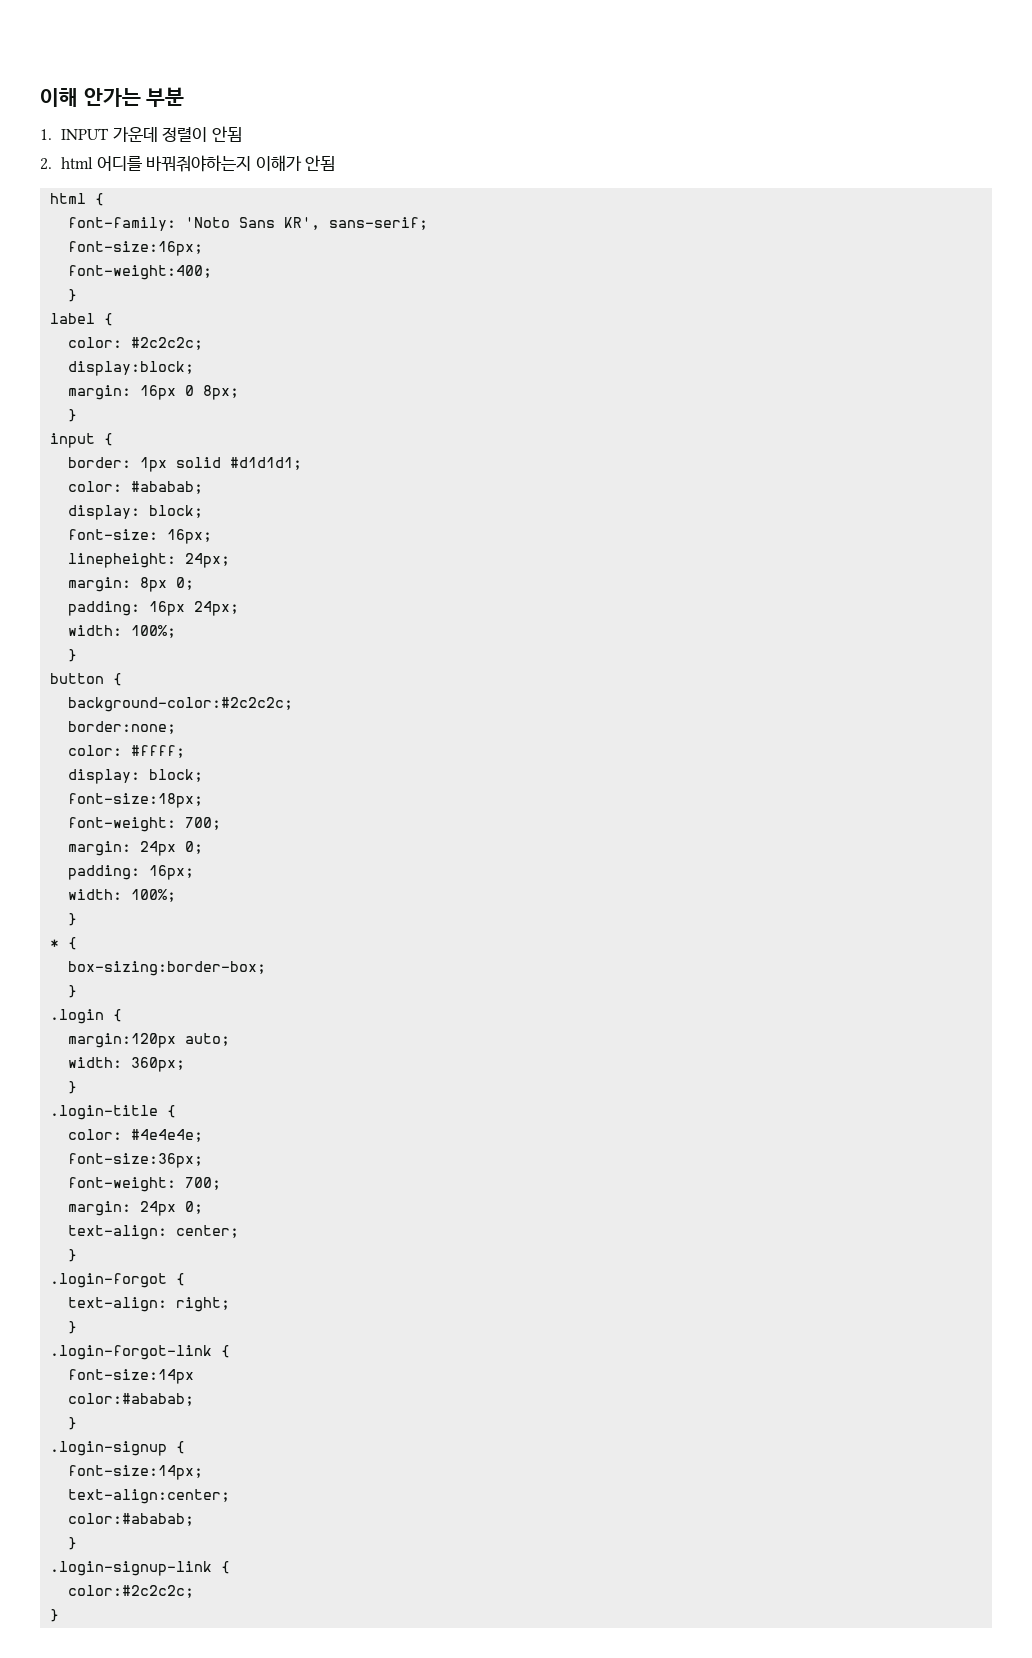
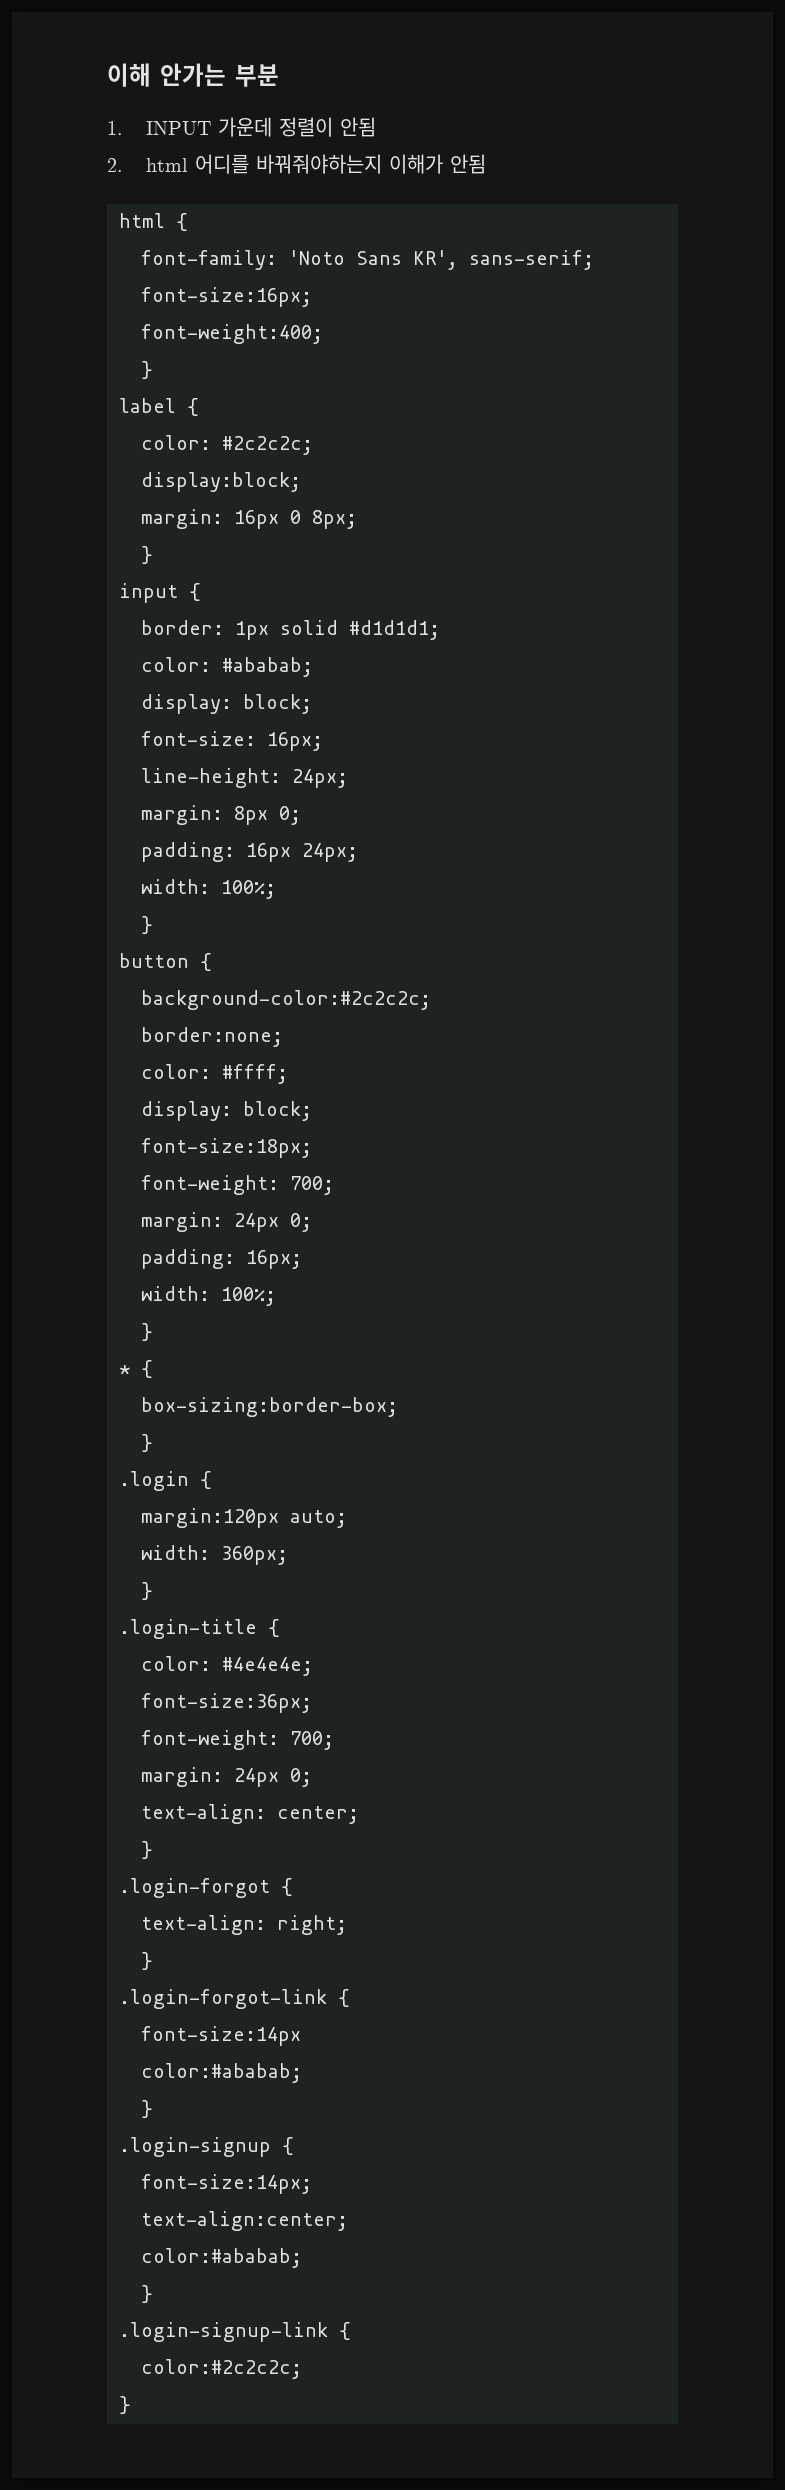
[68,553,177,568] linepheight: -> [141,768,281,788] line-height:

